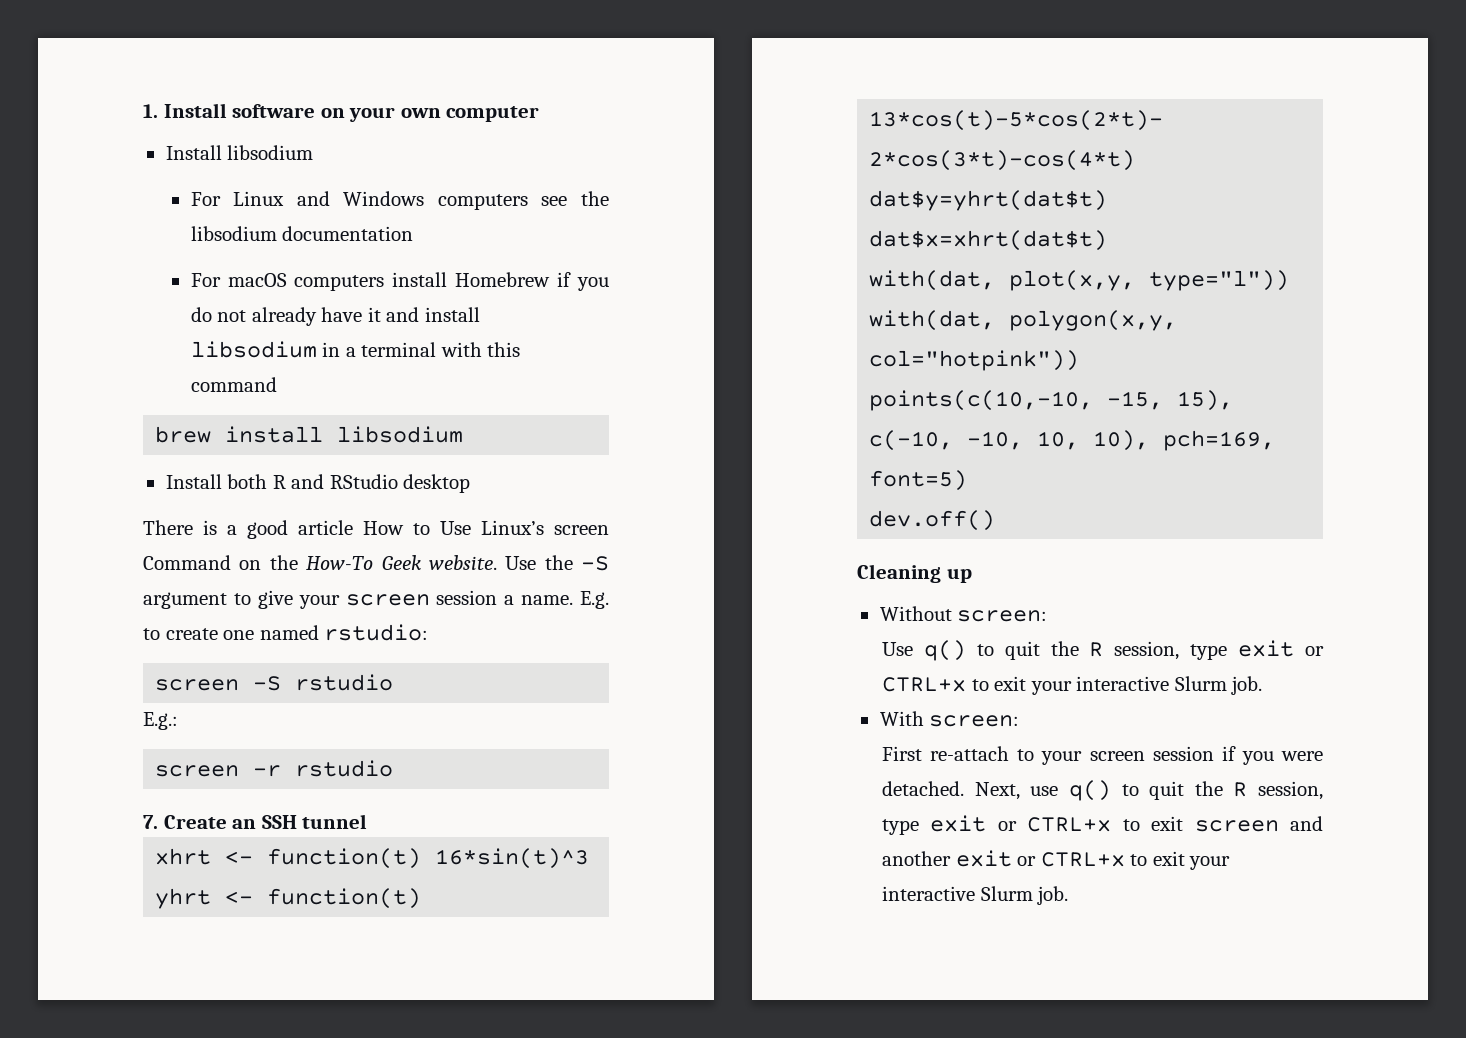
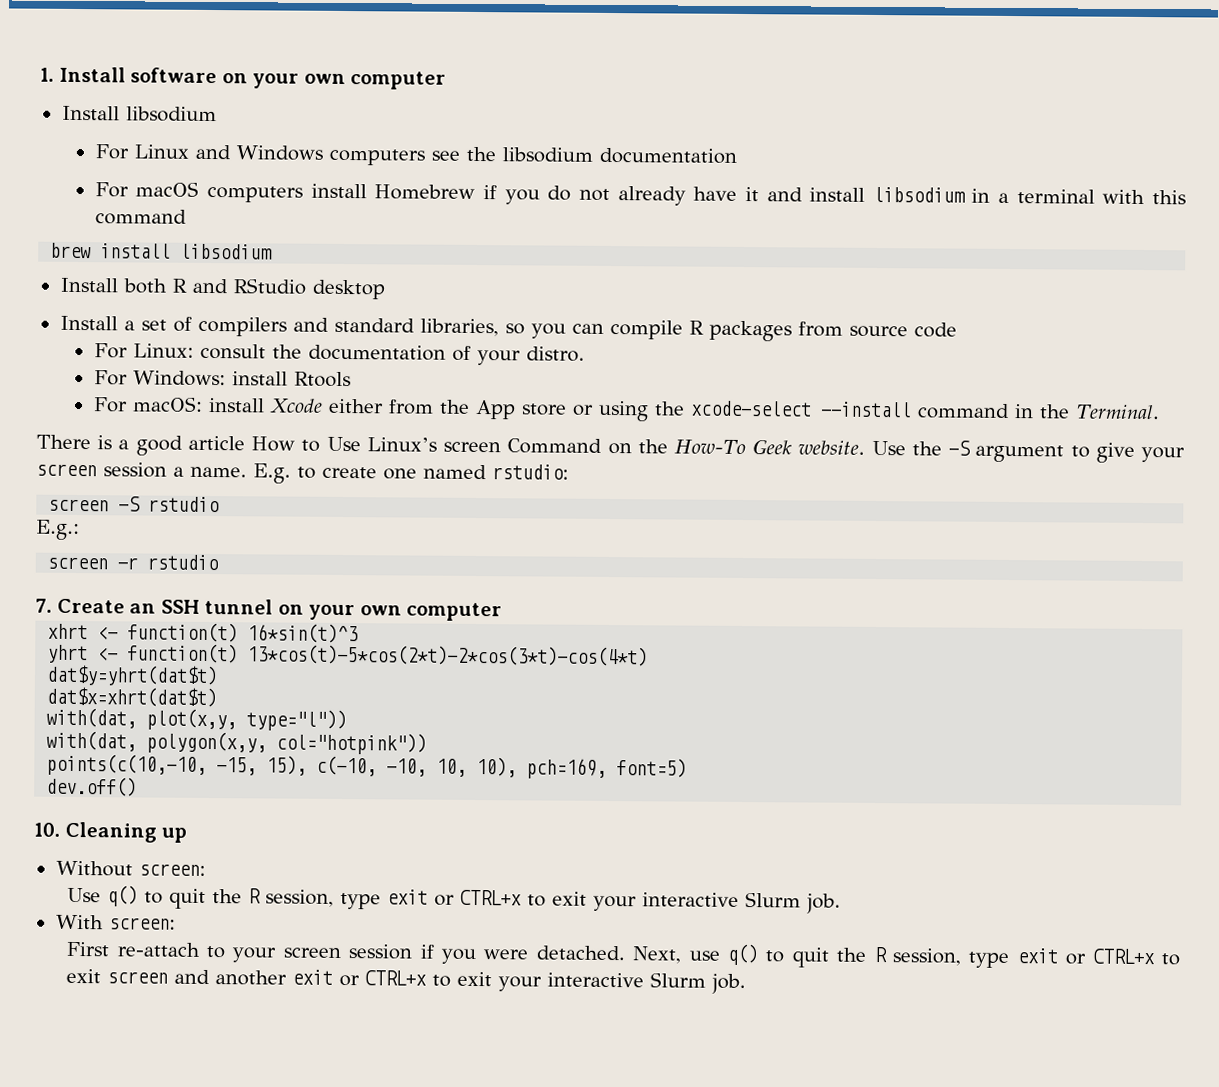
(471, 483) none -> [59,315,957,342] [93,343,585,366] [93,370,351,388] [92,396,1160,422] // Install a set of compilers and standard libraries, so you can compile R packages from source code // For Linux: consult the documentation of your distro. // For Windows: install Rtools // For macOS: install Xcode either from the App store or using the xcode-select --install command in the Terminal.
(368, 821) none -> [277,602,503,622] on your own computer
(996, 520) none -> [33,822,60,837] 10.

